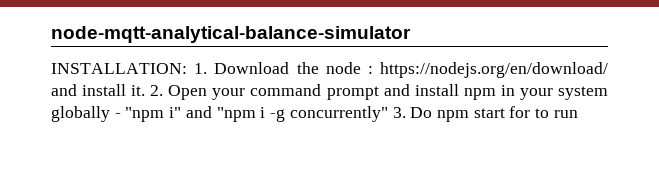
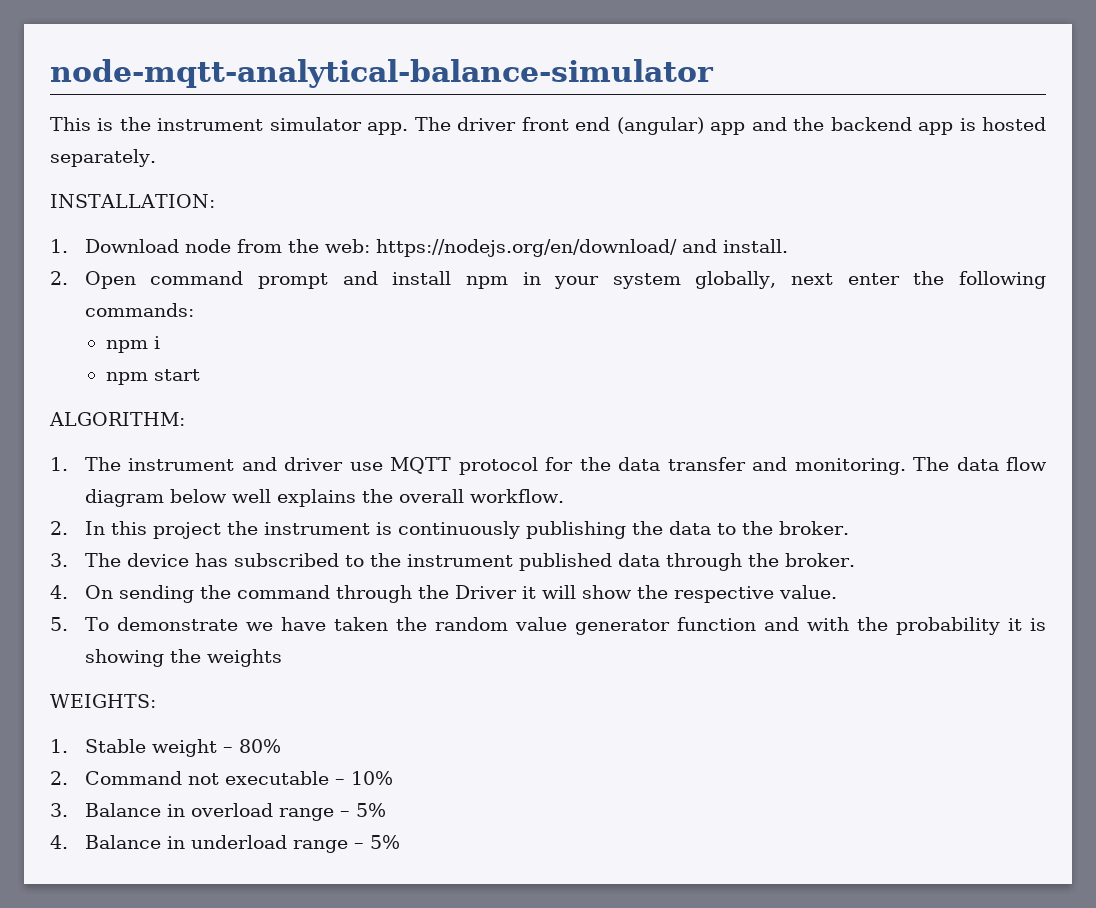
(411, 34) none -> [50,117,1047,135] [50,149,156,167] // This is the instrument simulator app. The driver front end (angular) app and the backend app is hosted separately.
(187, 68) none -> (215, 201) //
[296,62,608,78] [51,84,146,96] the node : https://nodejs.org/en/download/ and install it. -> [184,239,788,257] node from the web: https://nodejs.org/en/download/ and install. //
[212,88,246,100] your -> (136, 280) none
[51,106,578,122] globally - "npm i" and "npm i -g concurrently" 3. Do npm start for to run -> [695,271,1046,289] [84,303,194,317] [105,336,160,353] [105,369,200,385] [49,412,185,426] [50,457,1047,475] [84,489,564,507] [50,521,849,539] [50,553,855,571] [50,585,837,603] [50,617,1046,635] [84,649,282,667] [50,694,156,708] [50,739,281,757] [50,771,393,785] [50,803,386,821] [50,835,400,853] globally, next enter the following commands: // npm i // npm start // ALGORITHM: // 1. The instrument and driver use MQTT protocol for the data transfer and monitoring. The data flow diagram below well explains the overall workflow. // 2. In this project the instrument is continuously publishing the data to the broker. // 3. The device has subscribed to the instrument published data through the broker. // 4. On sending the command through the Driver it will show the respective value. // 5. To demonstrate we have taken the random value generator function and with the probability it is showing the weights // WEIGHTS: // 1. Stable weight – 80% // 2. Command not executable – 10% // 3. Balance in overload range – 5% // 4. Balance in underload range – 5%

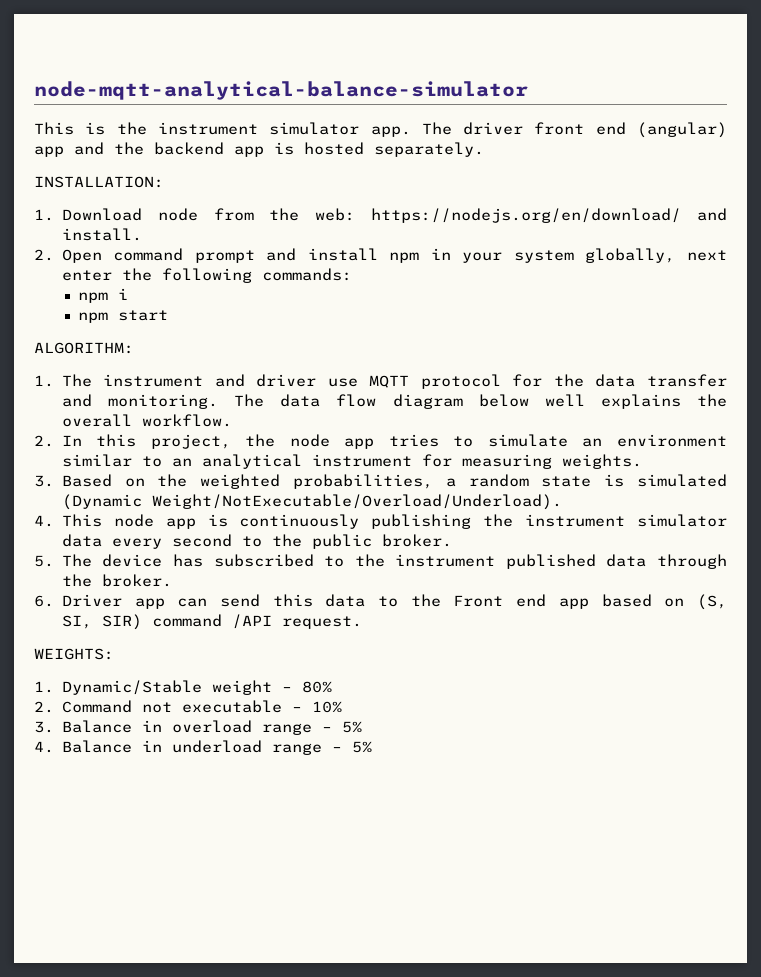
[152,521,849,539] [50,553,68,567] project the instrument is continuously publishing the data to the broker. // 3. -> [150,434,727,449] [61,454,642,469] [34,474,727,489] [61,494,562,510] [34,514,727,529] [61,534,452,549] [34,555,54,567] project, the node app tries to simulate an environment similar to an analytical instrument for measuring weights. // 3. Based on the weighted probabilities, a random state is simulated (Dynamic Weight/NotExecutable/Overload/Underload). // 4. This node app is continuously publishing the instrument simulator data every second to the public broker. // 5.
[50,585,837,603] [50,617,1046,635] [84,649,282,667] 4. On sending the command through the Driver it will show the respective value. // 5. To demonstrate we have taken the random value generator function and with the probability it is showing the weights -> [34,594,727,610] [61,614,362,630] 6. Driver app can send this data to the Front end app based on (S, SI, SIR) command /API request.
[84,739,146,753] Stable -> [61,680,202,695] Dynamic/Stable

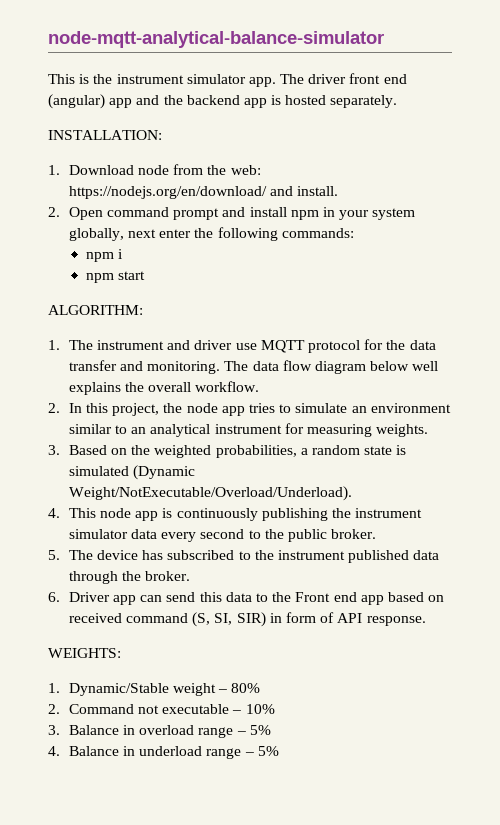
(685, 602) none -> [68,613,189,623] received command
[151,614,362,629] command /API request. -> [269,612,426,626] in form of API response.

